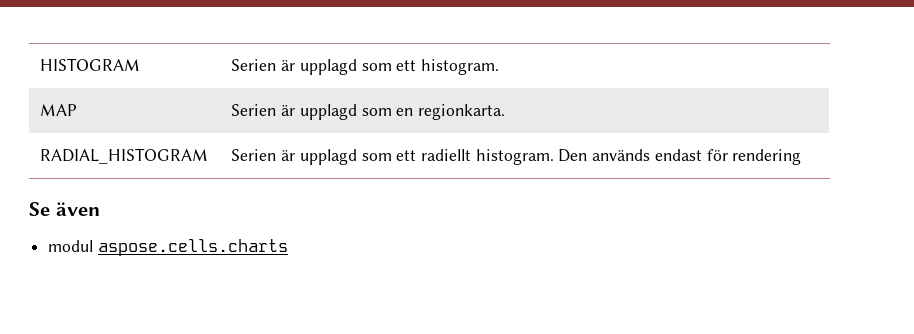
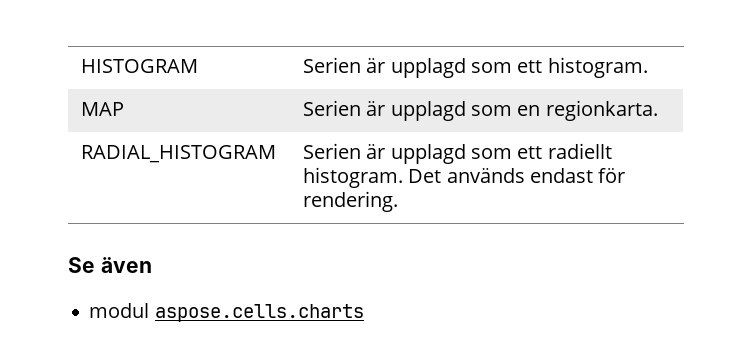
[558,149,588,162] Den -> [408,169,442,183] Det
[732,149,802,165] rendering -> [303,191,399,212] rendering.

